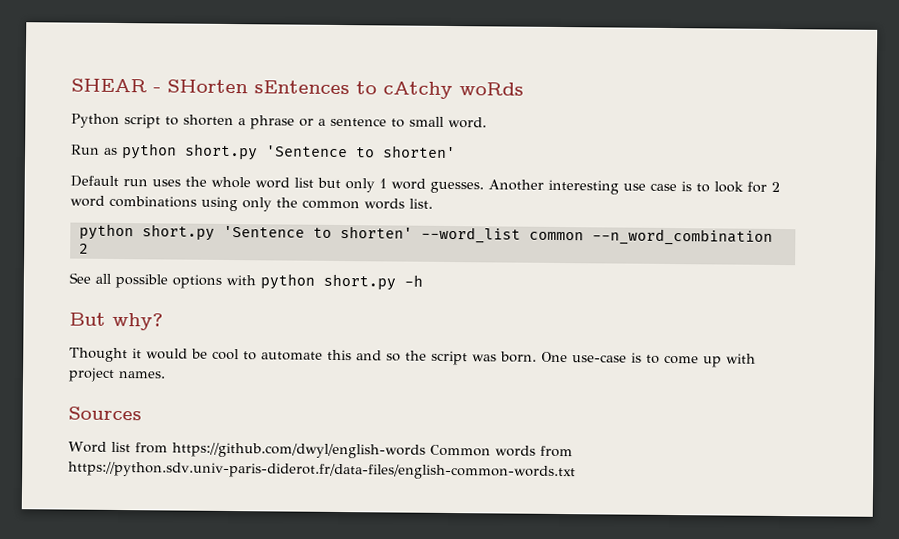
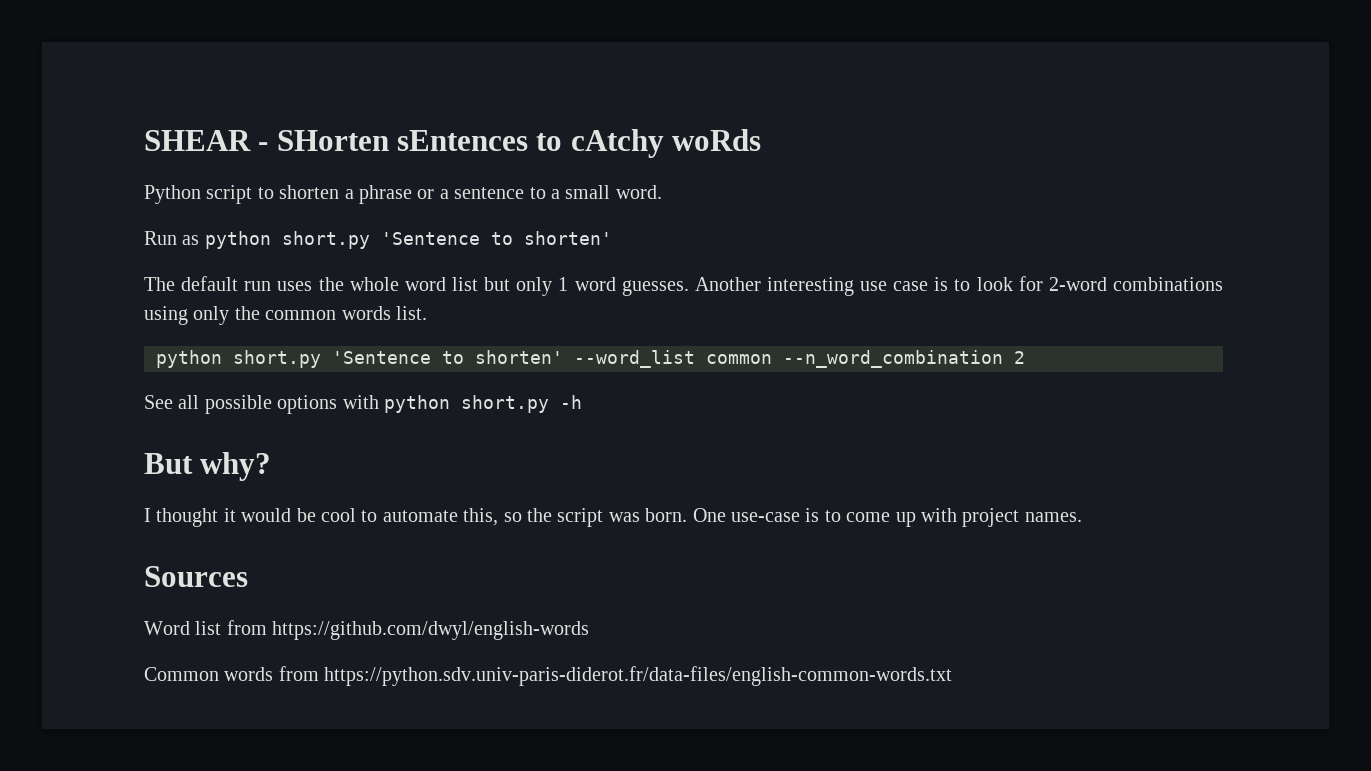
(405, 123) none -> [550,189,560,199] a
[70,175,119,187] Default -> [144,276,239,291] The default
[771,181,780,192] [70,195,105,207] 2 word -> [1048,277,1107,291] 2-word
[69,347,128,363] Thought -> [144,508,219,527] I thought
[327,349,382,361] this and -> [463,508,499,526] this,
(426, 450) none -> (590, 630) //

